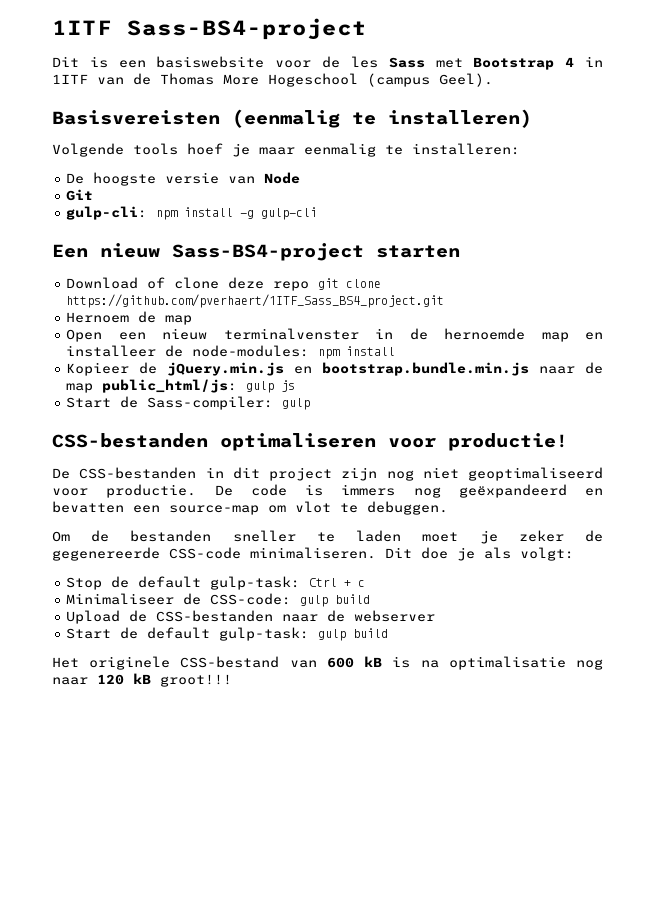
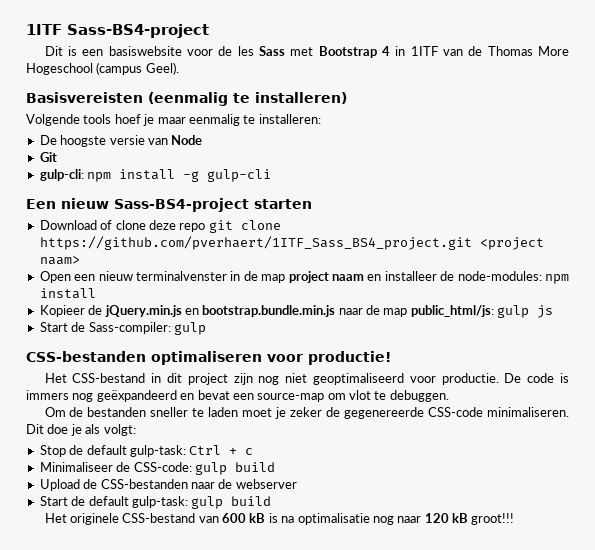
[66,311,193,325] // Hernoem de map -> [479,237,544,250] [39,256,80,265] <project naam>
[444,328,569,342] hernoemde map -> [261,271,364,283] map project naam
[52,467,197,479] De CSS-bestanden -> [44,373,146,383] Het CSS-bestand
[52,501,124,513] bevatten -> [197,390,230,400] bevat

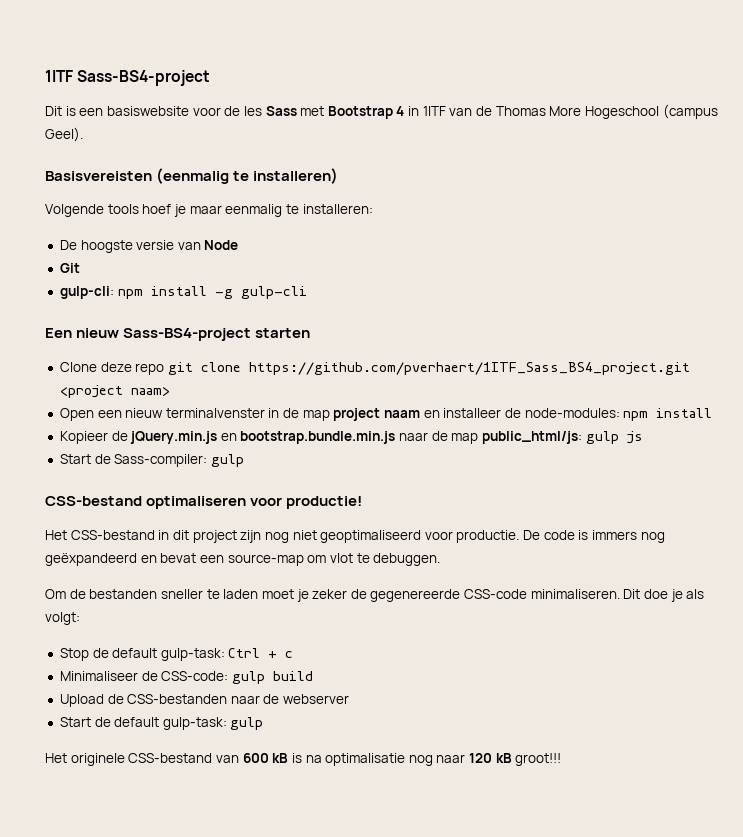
[39,220,146,230] Download of clone -> [59,362,97,372] Clone
[26,351,146,362] CSS-bestanden -> [45,496,142,506] CSS-bestand
[231,496,272,506] build -> (264, 723) none

